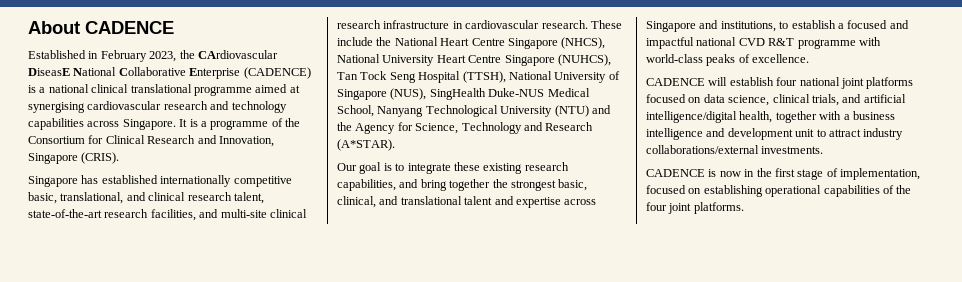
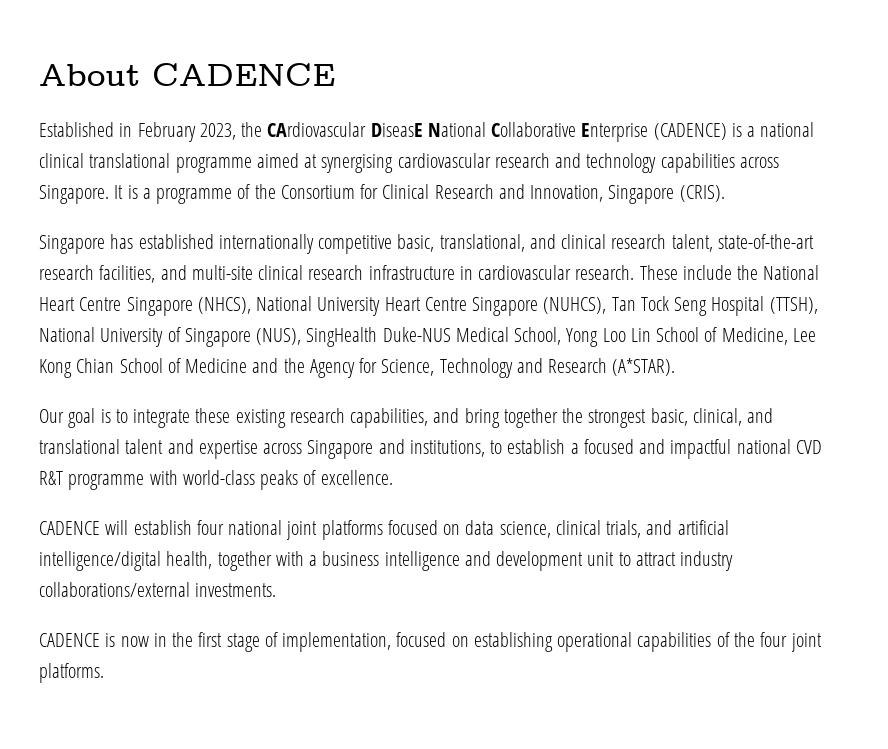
[377,105,589,117] Nanyang Technological University (NTU) -> [566,327,816,347] [39,358,248,378] Yong Loo Lin School of Medicine, Lee Kong Chian School of Medicine

